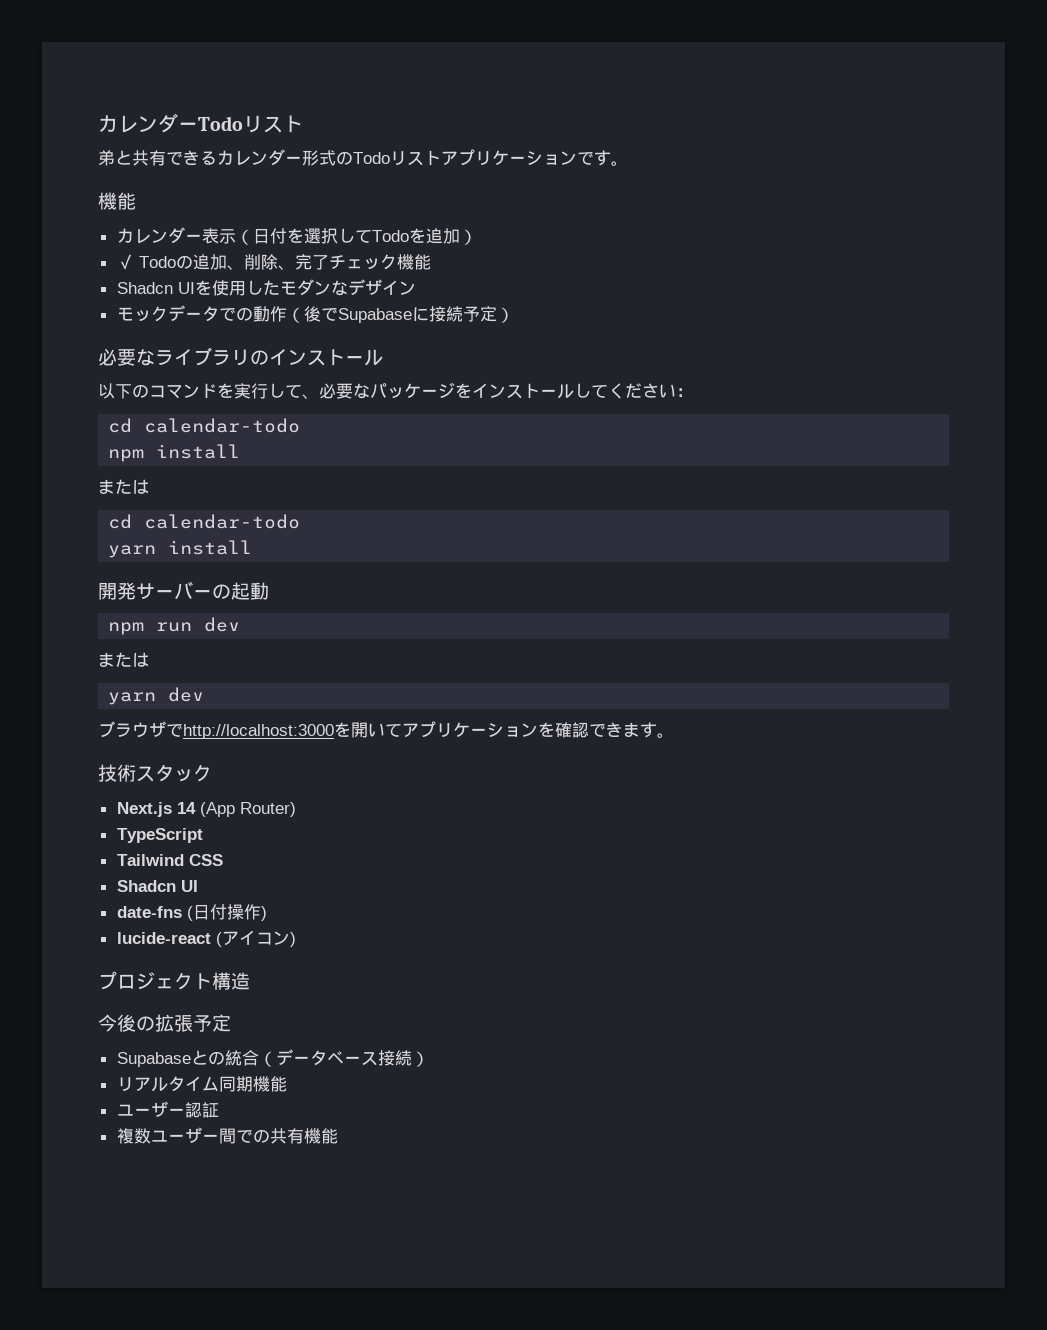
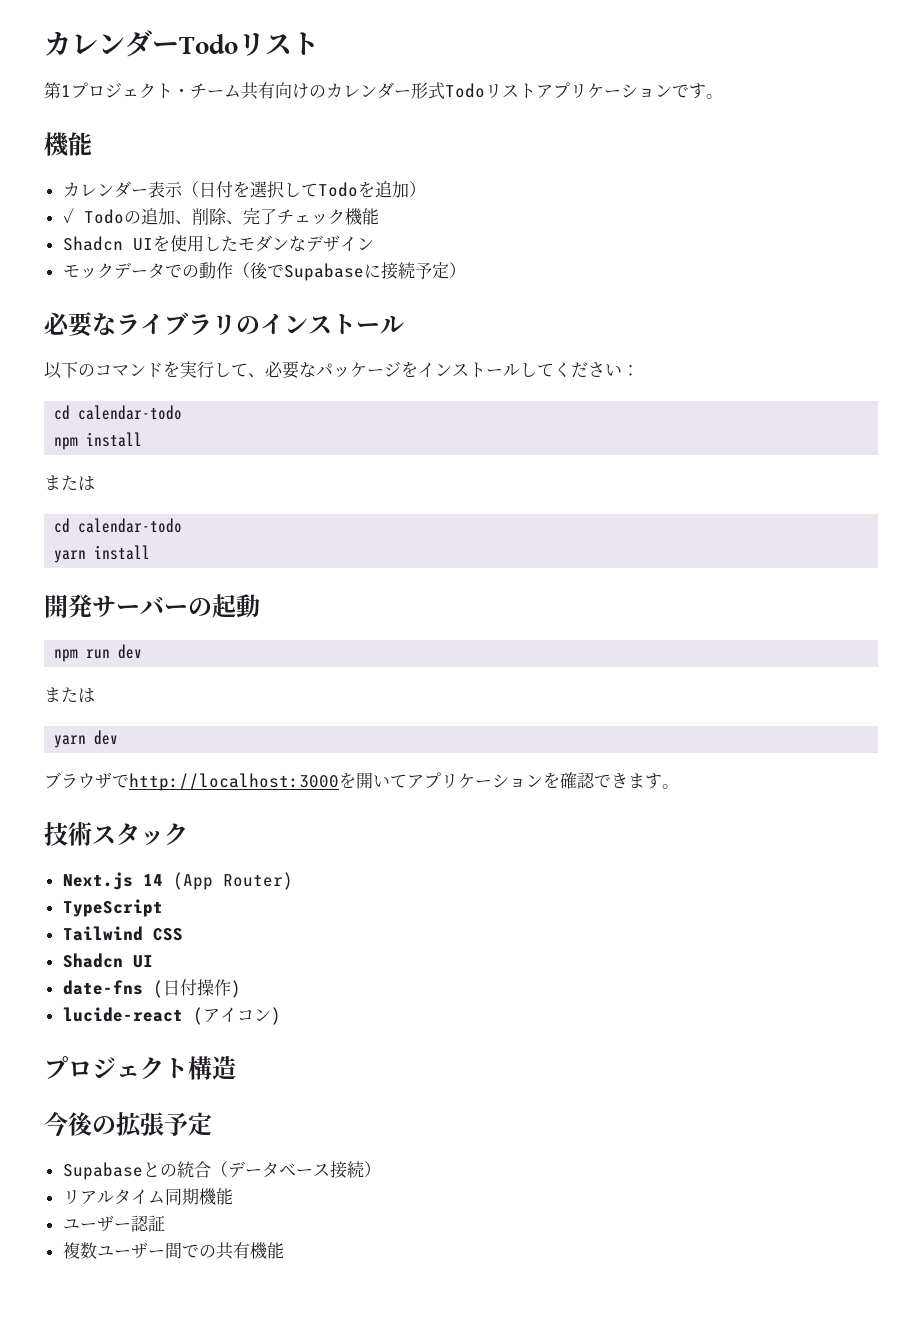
[98,150,217,166] 弟と共有できる -> [44,82,326,100] 第1プロジェクト・チーム共有向けの
[336,151,353,165] の -> (445, 91) none

